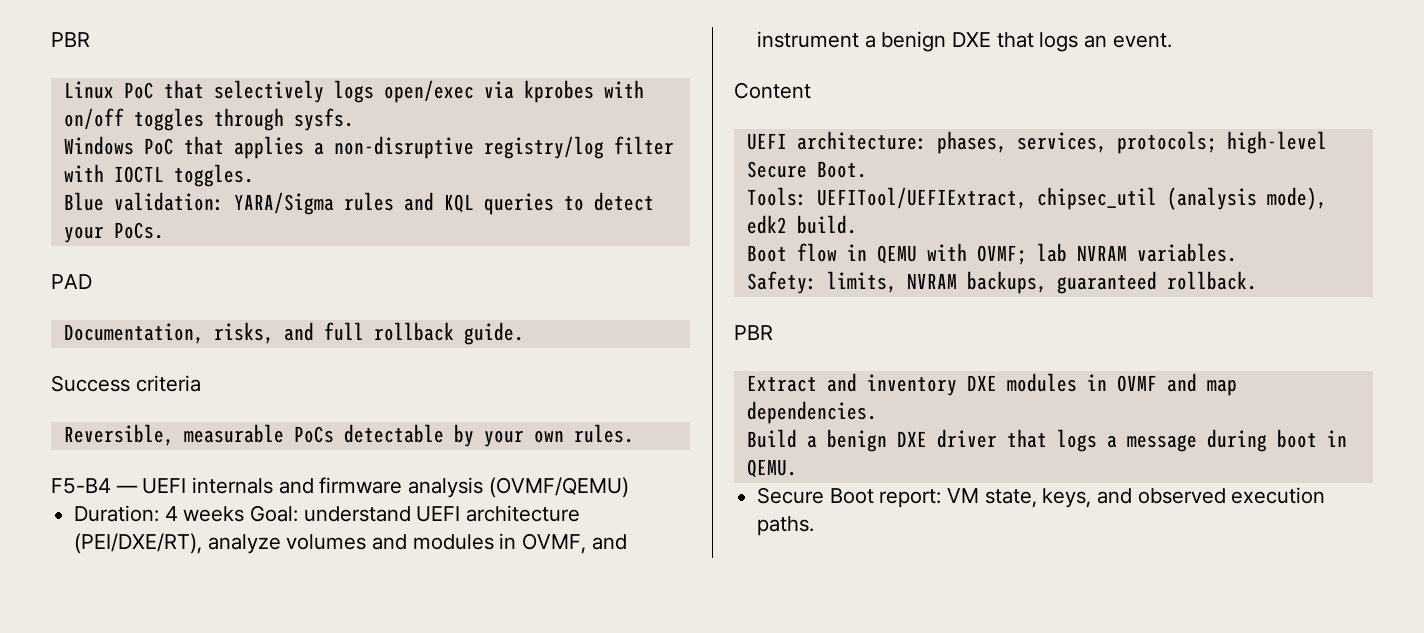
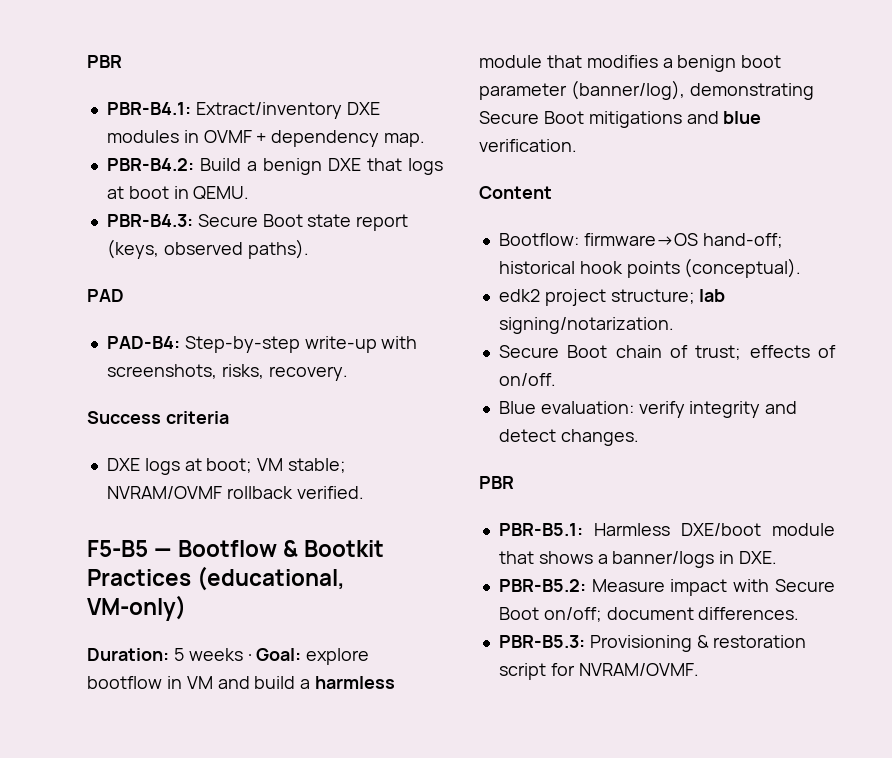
[51,32,90,47] [63,80,644,103] [63,108,354,131] [63,136,674,159] [63,164,254,187] [63,192,654,215] [63,222,164,243] [51,274,92,289] [63,322,524,345] [51,375,201,392] [63,424,634,447] [51,477,629,498] [74,505,581,522] [74,533,627,554] [757,31,860,48] PBR // Linux PoC that selectively logs open/exec via kprobes with on/off toggles through sysfs. // Windows PoC that applies a non-disruptive registry/log filter with IOCTL toggles. // Blue validation: YARA/Sigma rules and KQL queries to detect your PoCs. // PAD // Documentation, risks, and full rollback guide. // Success criteria // Reversible, measurable PoCs detectable by your own rules. // F5-B4 — UEFI internals and firmware analysis (OVMF/QEMU) // Duration: 4 weeks Goal: understand UEFI architecture (PEI/DXE/RT), analyze volumes and modules in OVMF, and instrument -> [87,55,122,68] [106,102,380,119] [106,130,426,147] [106,158,241,171] PBR // PBR-B4.1: Extract/inventory DXE modules in OVMF + dependency map. // PBR-B4.2: Build
[1084,33,1172,48] [734,82,811,99] [746,131,1327,154] [746,161,867,178] [746,187,1327,210] [746,215,857,234] [746,243,1237,265] [746,271,1257,294] [734,325,773,340] [746,373,1237,396] [746,401,877,424] [746,429,1267,452] an event. // Content // UEFI architecture: phases, services, protocols; high-level Secure Boot. // Tools: UEFITool/UEFIExtract, chipsec_util (analysis mode), edk2 build. // Boot flow in QEMU with OVMF; lab NVRAM variables. // Safety: limits, NVRAM backups, guaranteed rollback. // PBR // Extract and inventory DXE modules in OVMF and map dependencies. // Build a benign DXE driver that logs a message during -> [106,186,124,199] at
[757,487,1326,508] [757,516,815,536] Secure Boot report: VM state, keys, and observed execution paths. -> [106,214,409,231] [106,239,309,259] [87,289,124,302] [106,336,418,353] [106,364,348,381] [87,411,229,424] [106,458,347,475] [106,486,364,499] [87,540,385,557] [87,566,346,591] [87,595,186,621] [87,648,370,665] [87,676,396,689] [479,55,782,72] [479,80,814,100] [479,111,762,128] [479,139,577,152] [479,186,552,199] [498,233,783,248] [498,258,802,278] [498,289,726,306] [498,317,674,334] [498,345,836,360] [498,373,556,386] [498,401,798,418] [498,429,639,446] [479,476,514,489] [498,523,835,536] [498,551,778,568] [498,579,835,596] [498,607,800,622] [498,635,807,652] [498,663,699,680] PBR-B4.3: Secure Boot state report (keys, observed paths). // PAD // PAD-B4: Step-by-step write-up with screenshots, risks, recovery. // Success criteria // DXE logs at boot; VM stable; NVRAM/OVMF rollback verified. // F5-B5 — Bootflow & Bootkit Practices (educational, VM-only) // Duration: 5 weeks · Goal: explore bootflow in VM and build a harmless module that modifies a benign boot parameter (banner/log), demonstrating Secure Boot mitigations and blue verification. // Content // Bootflow: firmware→OS hand-off; historical hook points (conceptual). // edk2 project structure; lab signing/notarization. // Secure Boot chain of trust; effects of on/off. // Blue evaluation: verify integrity and detect changes. // PBR // PBR-B5.1: Harmless DXE/boot module that shows a banner/logs in DXE. // PBR-B5.2: Measure impact with Secure Boot on/off; document differences. // PBR-B5.3: Provisioning & restoration script for NVRAM/OVMF.

